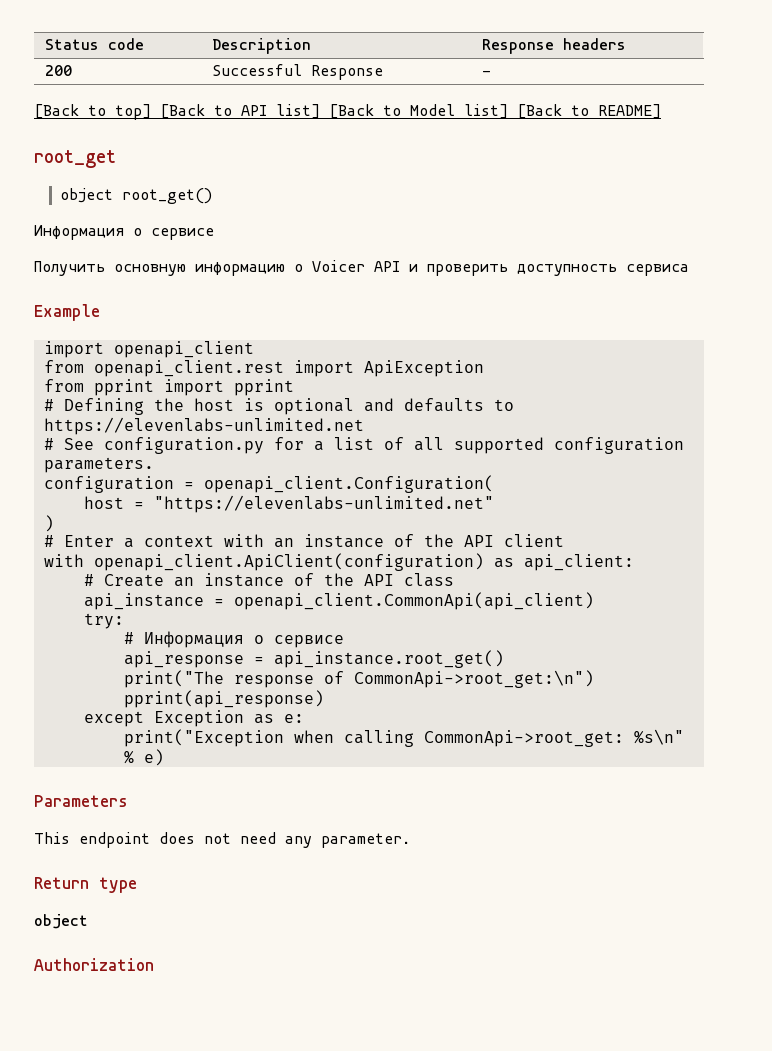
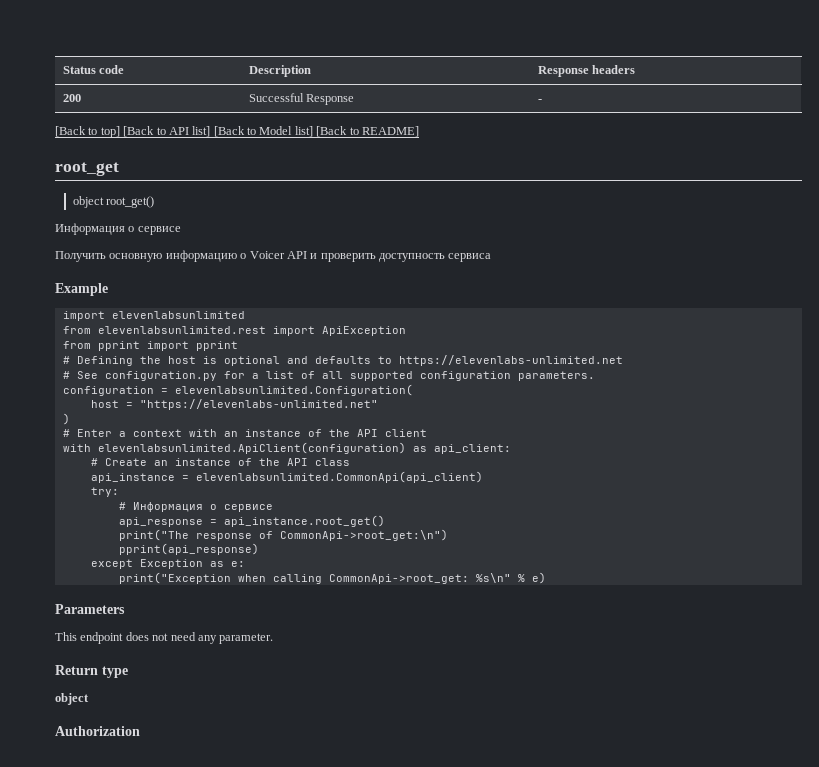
[113,341,254,358] [43,360,284,377] openapi_client // from openapi_client.rest -> [111,311,245,319] [62,326,266,334] elevenlabsunlimited // from elevenlabsunlimited.rest
[203,475,494,493] openapi_client.Configuration( -> [174,384,413,396] elevenlabsunlimited.Configuration(
[93,553,484,571] openapi_client.ApiClient(configuration) -> [97,442,406,454] elevenlabsunlimited.ApiClient(configuration)
[233,592,594,610] openapi_client.CommonApi(api_client) -> [195,471,483,483] elevenlabsunlimited.CommonApi(api_client)

